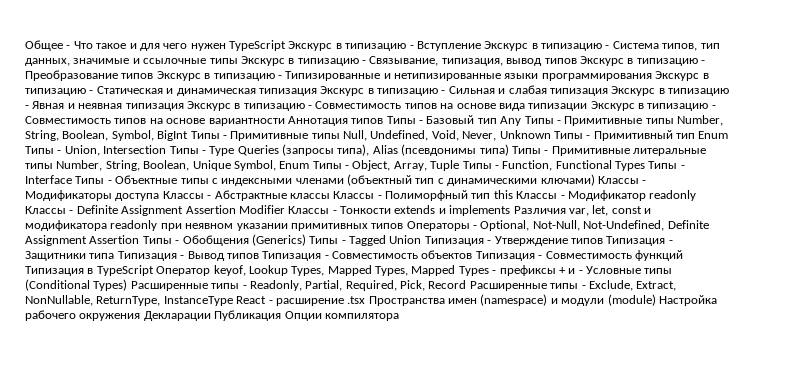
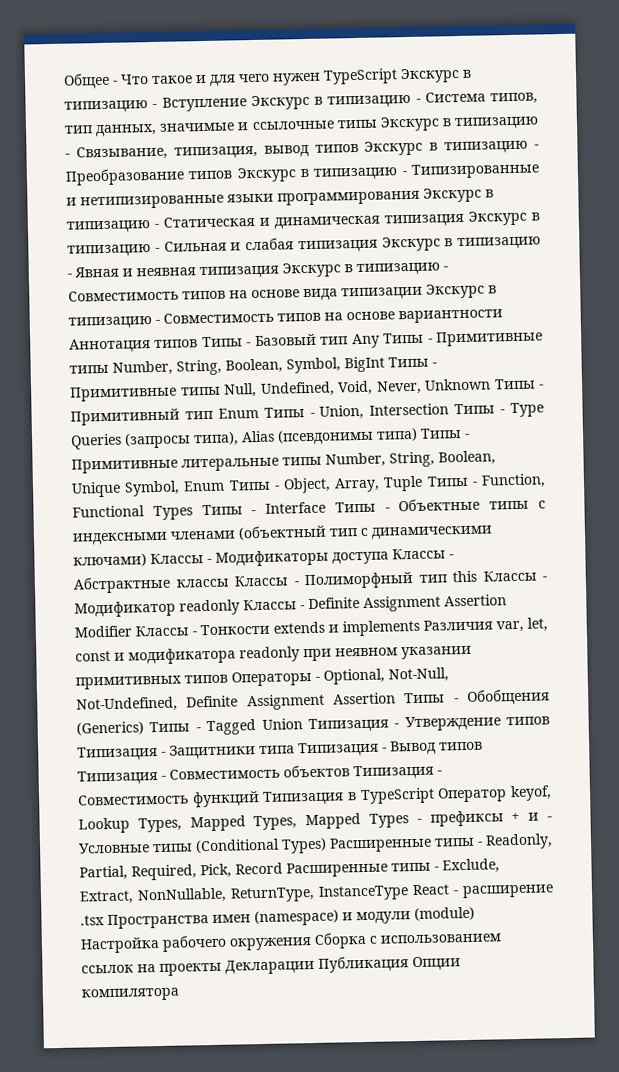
(141, 317) none -> [314,931,501,949] [81,962,222,977] Сборка с использованием ссылок на проекты

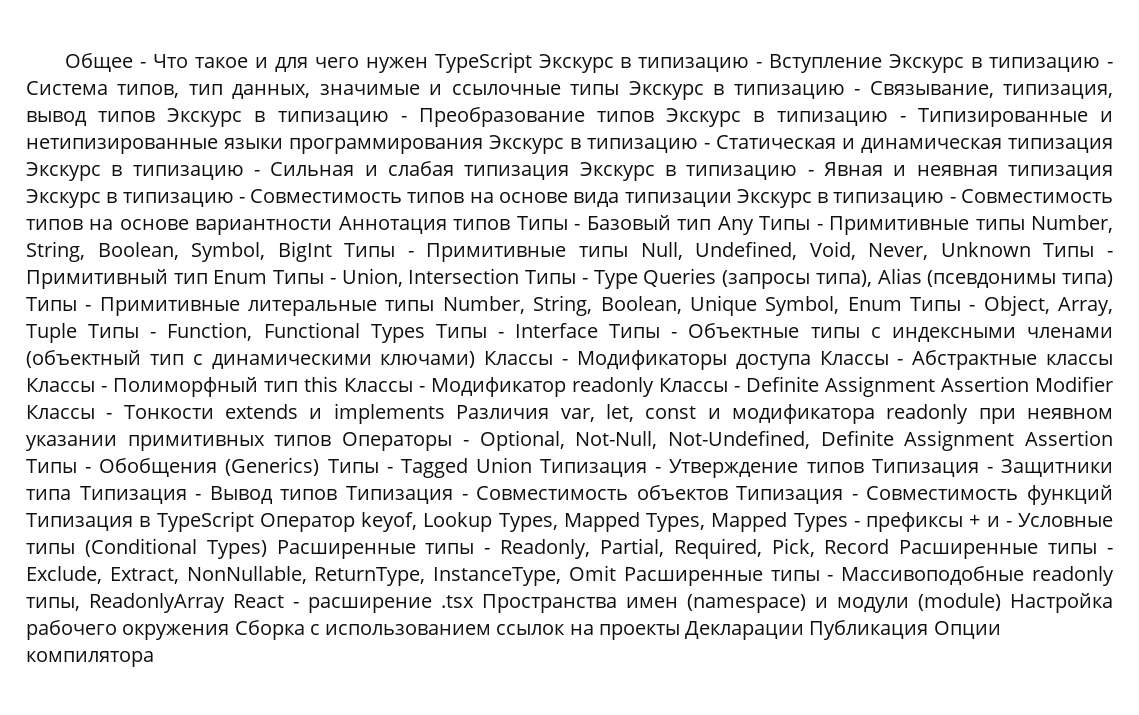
[318,885,409,901] InstanceType -> [433,565,1115,586] [26,593,225,613] InstanceType, Omit Расширенные типы - Массивоподобные readonly типы, ReadonlyArray

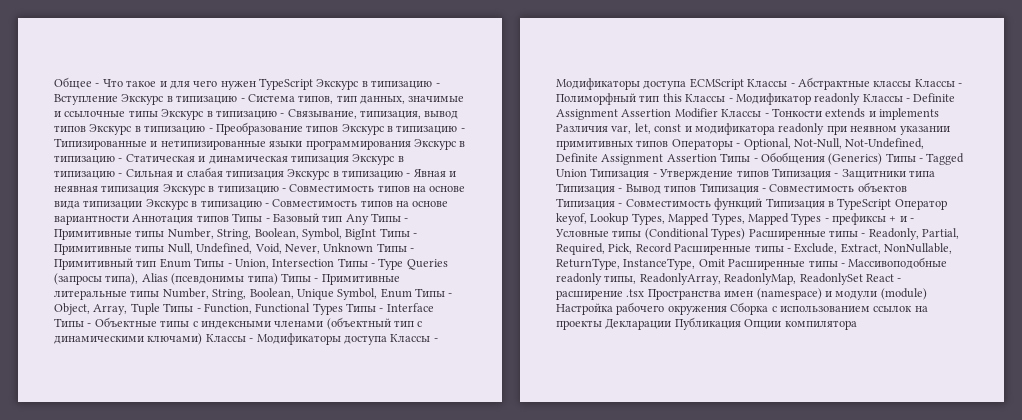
(904, 362) none -> [556,78,795,90] Модификаторы доступа ECMScript Классы -
[89,593,225,613] ReadonlyArray -> [639,273,863,285] ReadonlyArray, ReadonlyMap, ReadonlySet

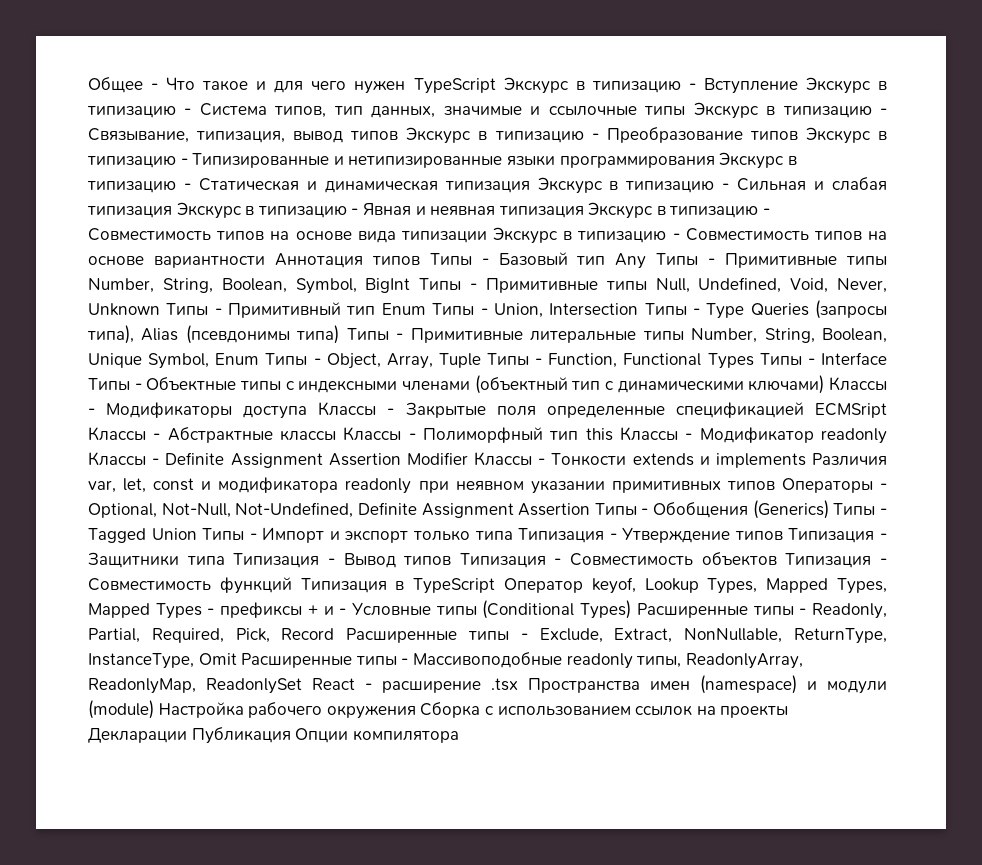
[556,78,744,90] Модификаторы доступа ECMScript -> [405,402,887,418] Закрытые поля определенные спецификацией ECMSript
(587, 173) none -> [202,527,513,543] Типы - Импорт и экспорт только типа

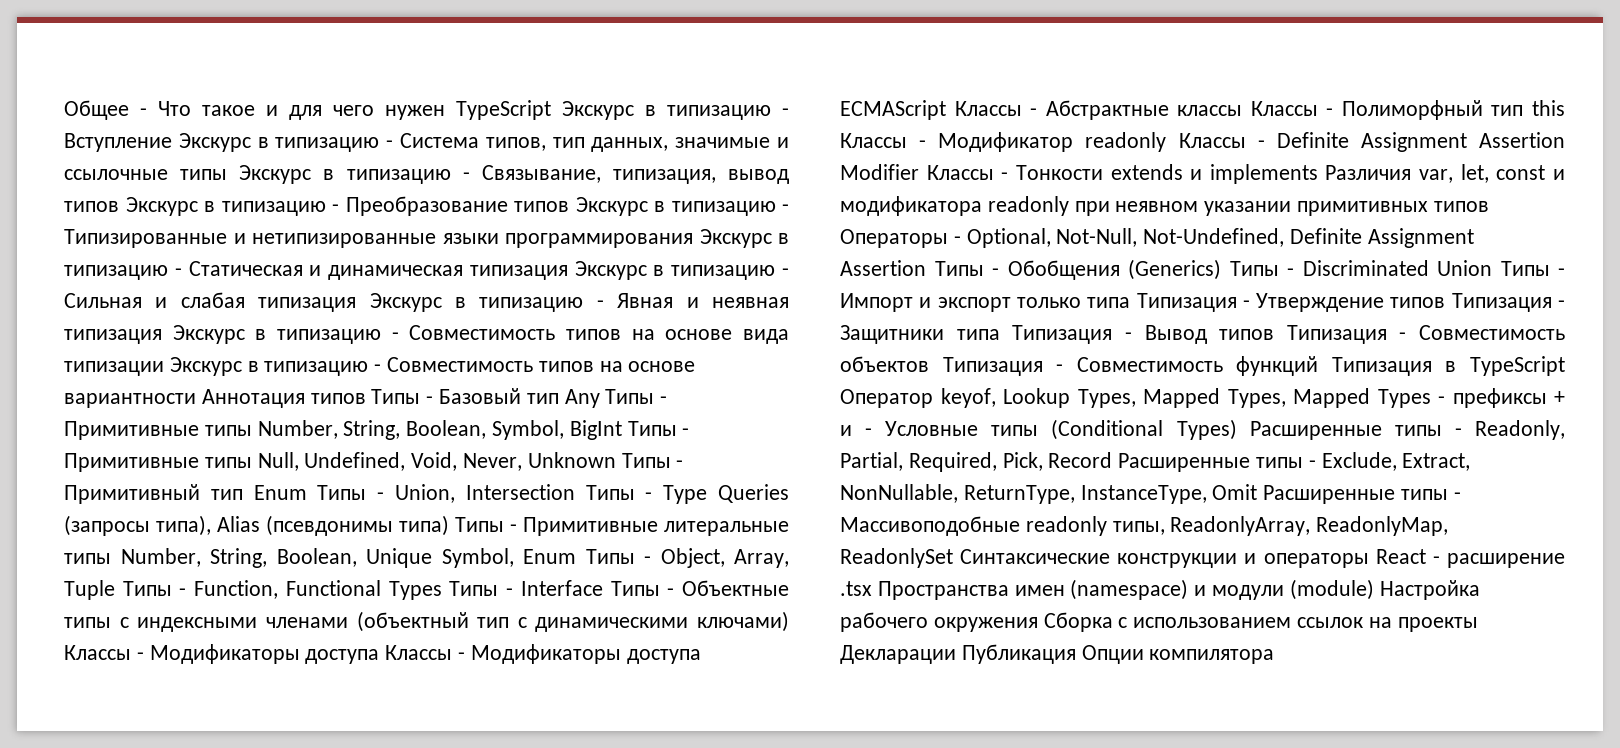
[405,402,887,418] Закрытые поля определенные спецификацией ECMSript -> [470,644,701,664] [840,100,946,120] Модификаторы доступа ECMAScript
[88,528,146,543] Tagged -> [1302,260,1429,276] Discriminated
(302, 686) none -> [960,549,1369,568] Синтаксические конструкции и операторы

